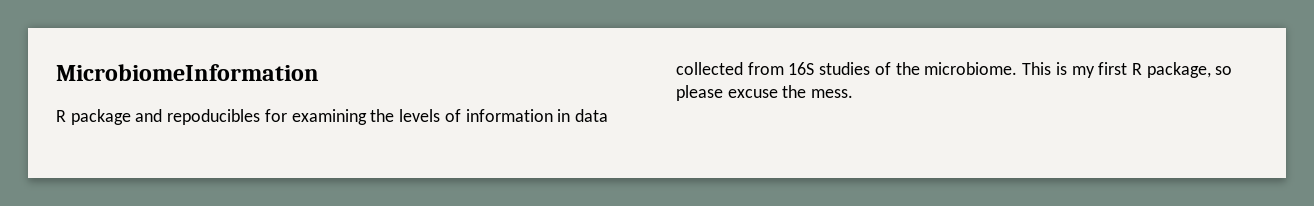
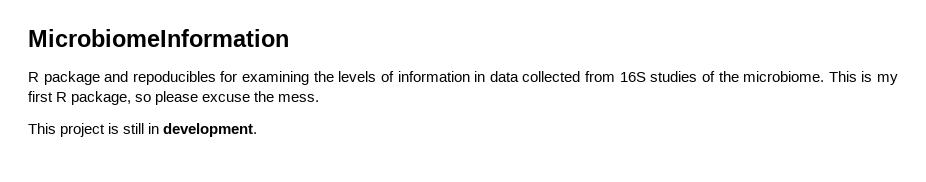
(854, 93) none -> [28,123,258,137] // This project is still in development.

